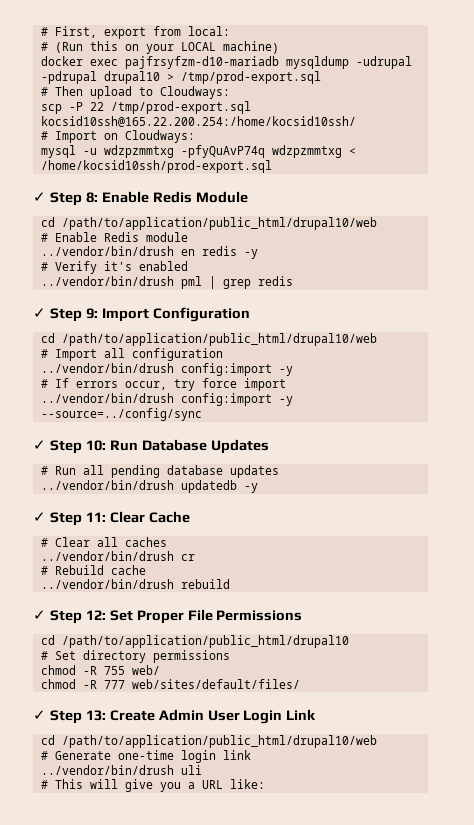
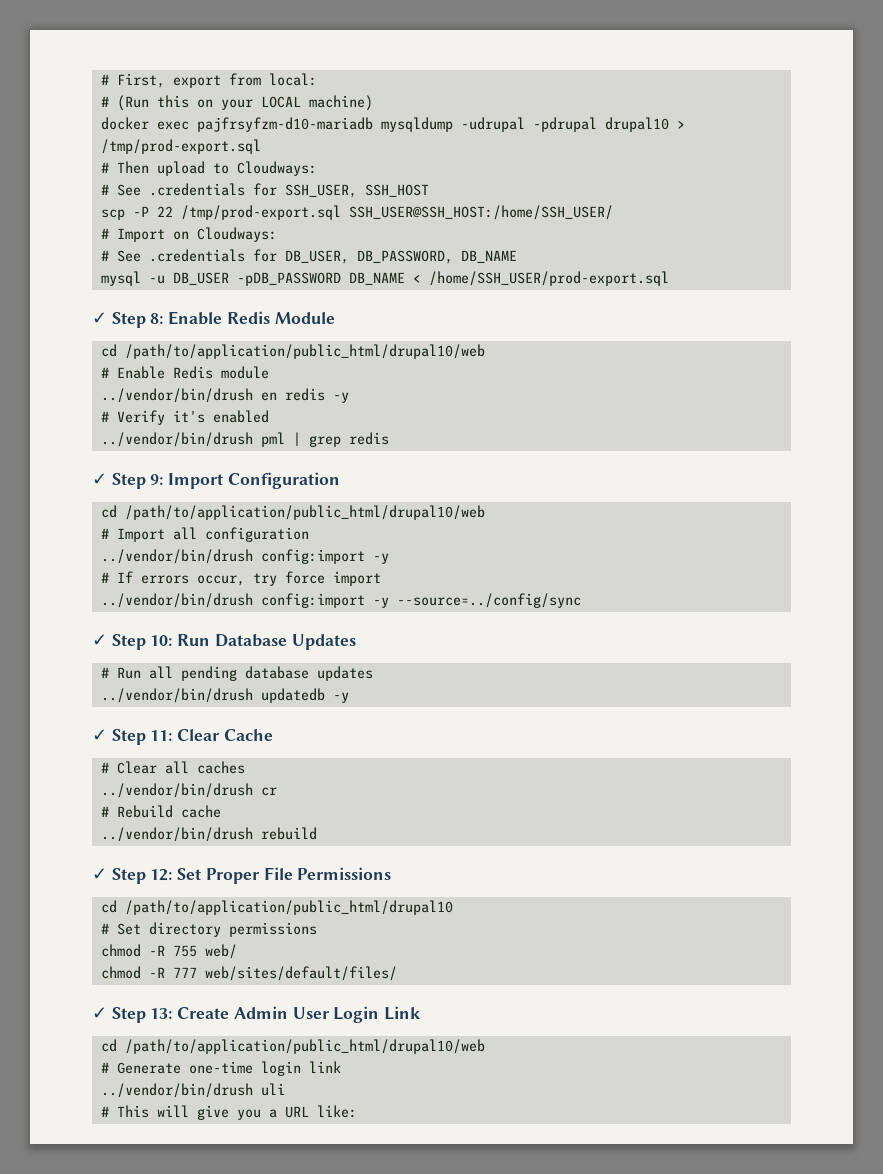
(230, 92) none -> [101,183,430,198] // # See .credentials for SSH_USER, SSH_HOST
[40,116,356,127] kocsid10ssh@165.22.200.254:/home/kocsid10ssh/ -> [349,205,614,220] SSH_USER@SSH_HOST:/home/SSH_USER/
[40,145,356,158] [40,160,272,173] mysql -u wdzpzmmtxg -pfyQuAvP74q wdzpzmmtxg < /home/kocsid10ssh/prod-export.sql -> [101,249,518,264] [101,271,670,286] # See .credentials for DB_USER, DB_PASSWORD, DB_NAME // mysql -u DB_USER -pDB_PASSWORD DB_NAME < /home/SSH_USER/prod-export.sql

